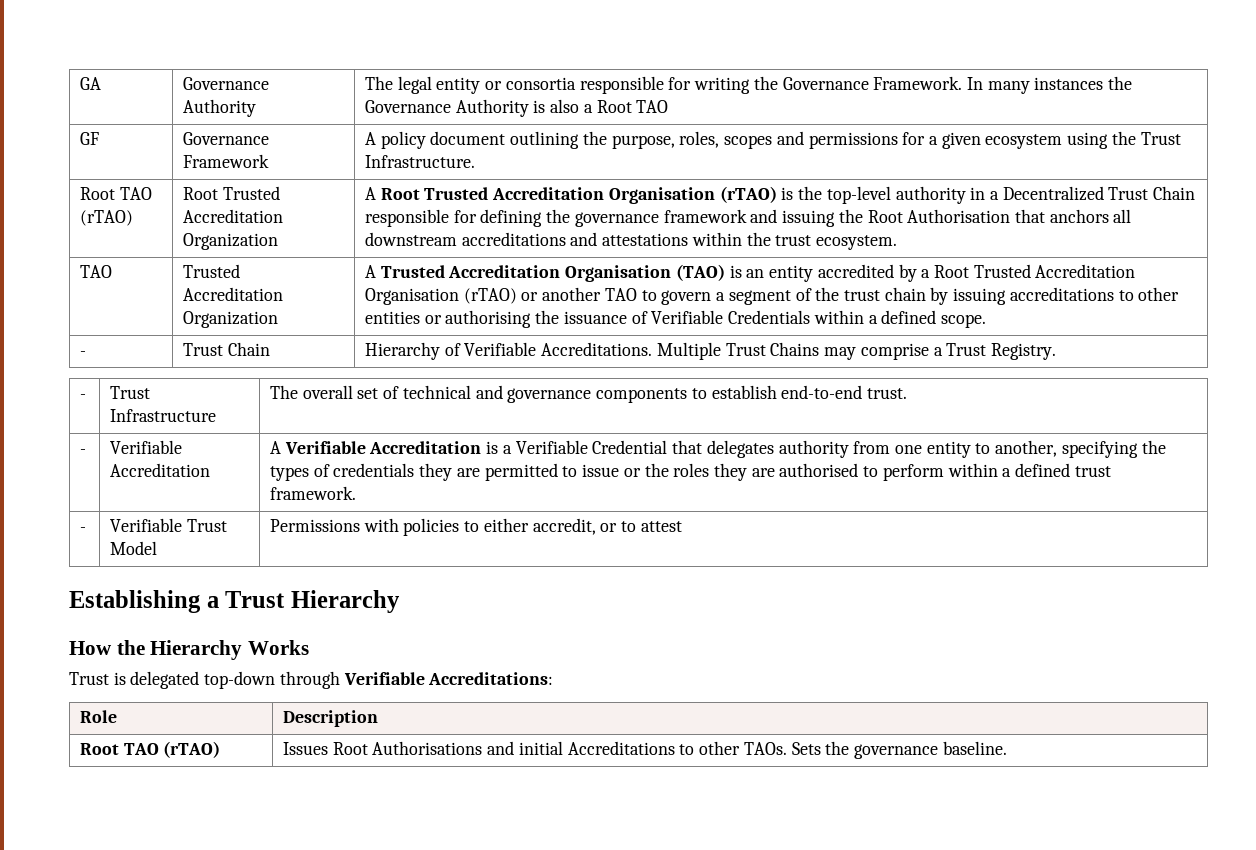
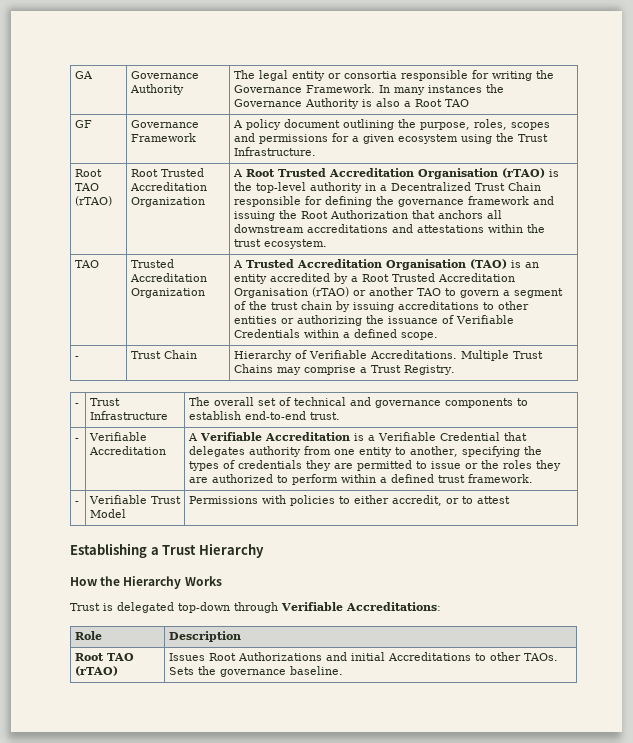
[907,209,1011,223] Authorisation -> [329,210,408,219] Authorization
[445,310,532,328] authorising -> [296,315,362,326] authorizing
[779,463,859,477] authorised -> [211,474,273,483] authorized
[372,741,483,755] Authorisations -> [237,652,322,661] Authorizations

